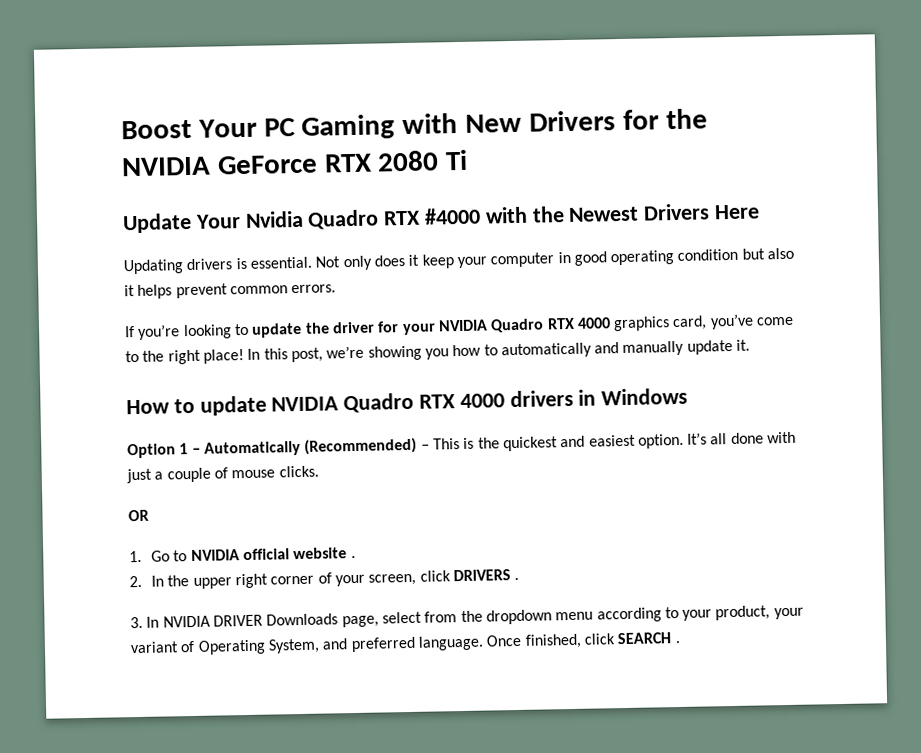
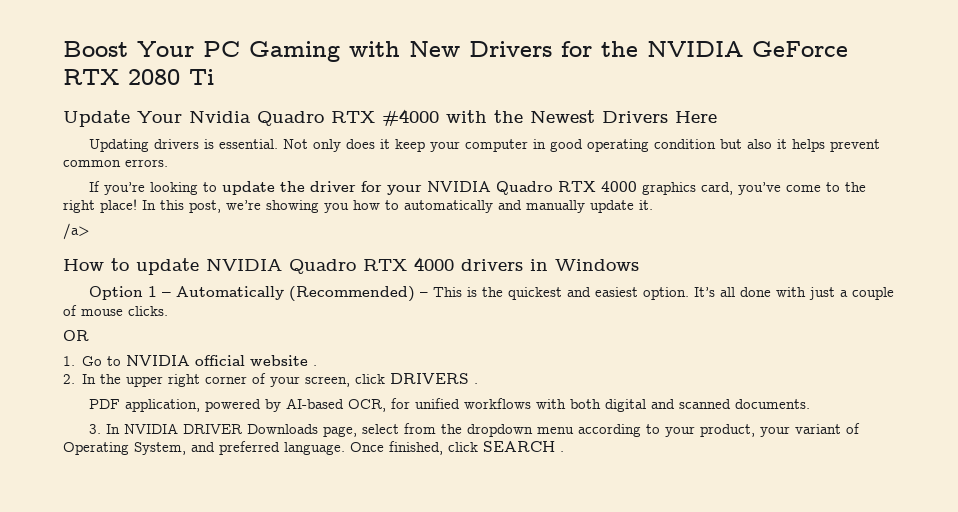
(751, 345) none -> [63,223,90,240] // /a>
(520, 579) none -> [89,398,811,412] // PDF application, powered by AI-based OCR, for unified workflows with both digital and scanned documents.

